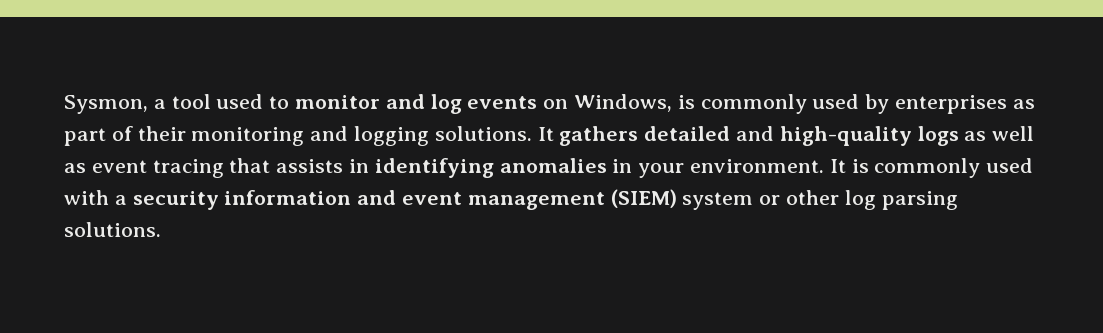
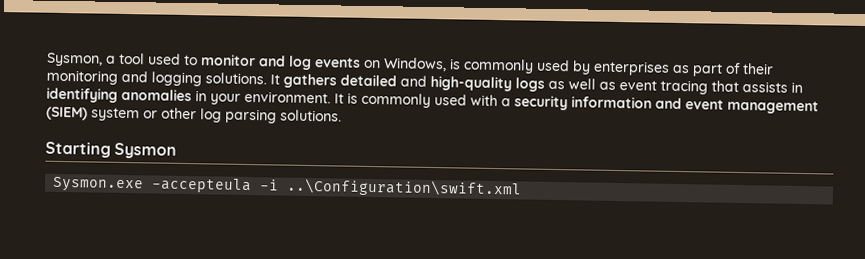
(161, 229) none -> [45,141,178,159] [52,176,523,198] // Starting Sysmon // Sysmon.exe -accepteula -i ..\Configuration\swift.xml

